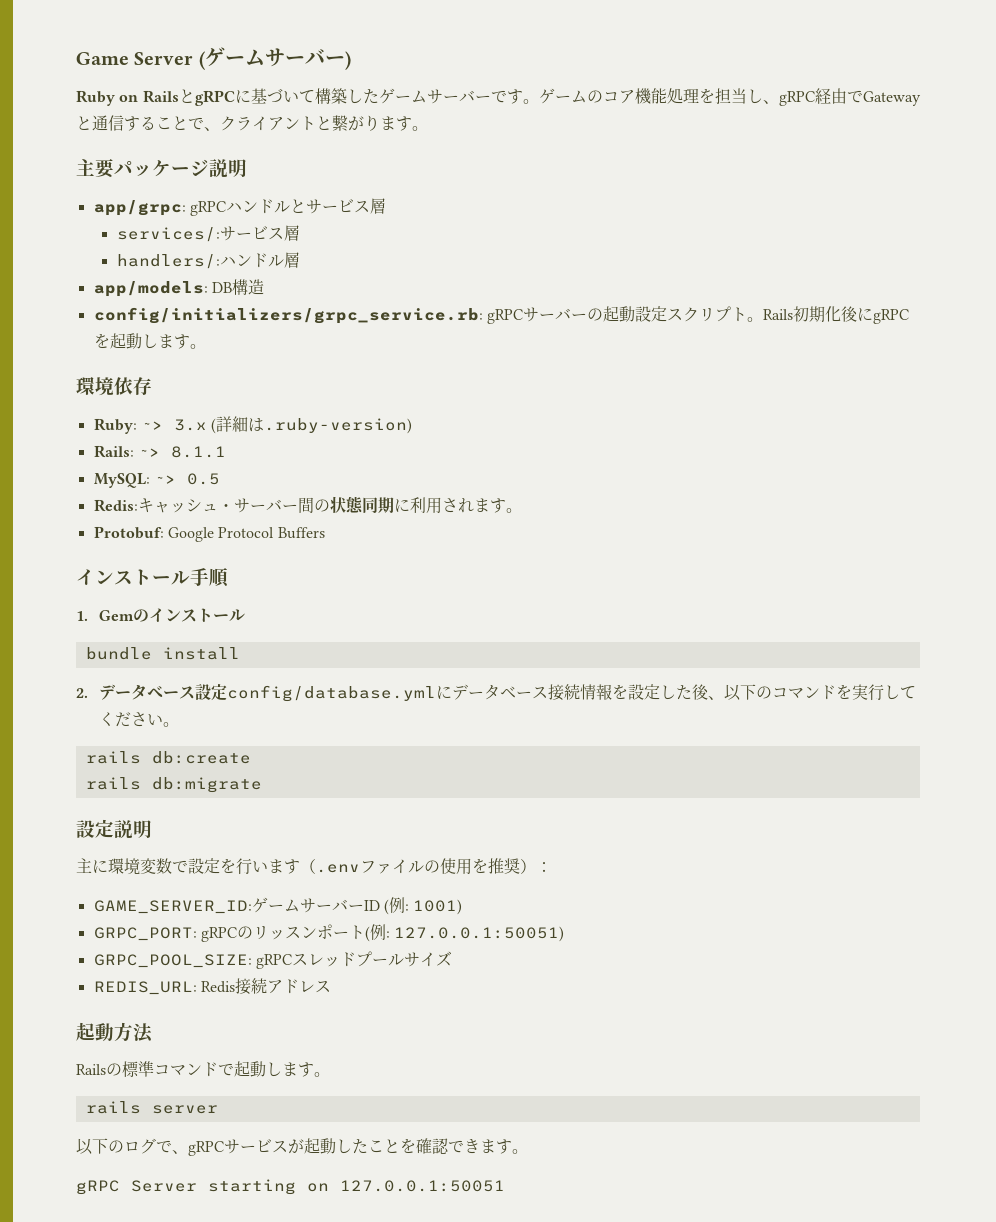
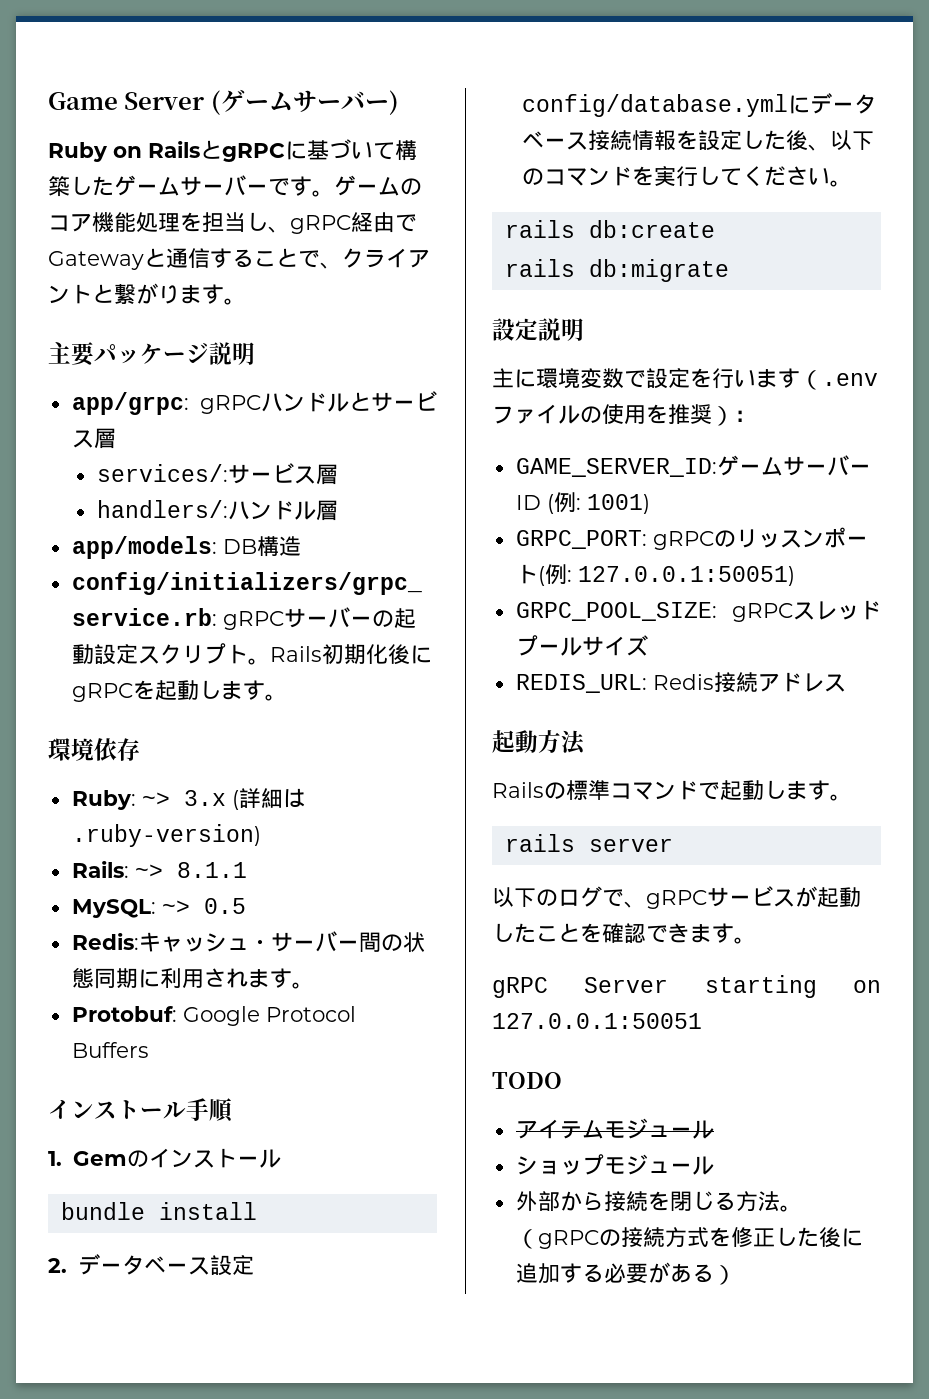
(505, 1186) none -> [492,1072,562,1089] [515,1118,714,1139] [515,1154,714,1175] [515,1191,802,1212] [515,1227,863,1249] [515,1262,736,1285] // TODO // アイテムモジュール // ショップモジュール // 外部から接続を閉じる方法。（gRPCの接続方式を修正した後に追加する必要がある）

